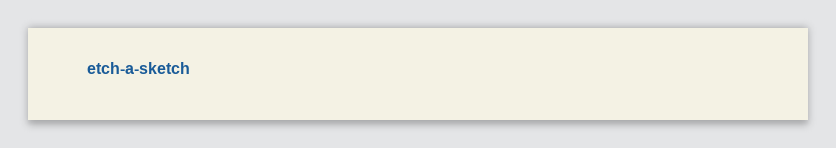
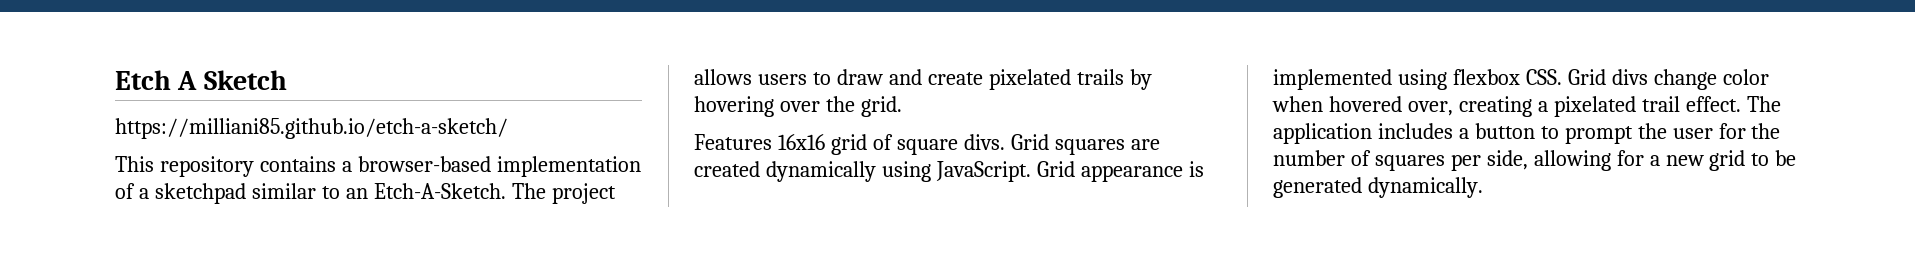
[87,62,190,74] etch-a-sketch -> [115,70,287,90] [115,118,508,139] [115,156,641,177] [115,183,616,204] [694,69,1152,90] [694,96,902,117] [694,134,1160,155] [694,161,1204,182] [1273,69,1769,90] [1272,96,1781,117] [1273,123,1781,144] [1273,150,1797,171] [1273,177,1483,198] Etch A Sketch // https://milliani85.github.io/etch-a-sketch/ // This repository contains a browser-based implementation of a sketchpad similar to an Etch-A-Sketch. The project allows users to draw and create pixelated trails by hovering over the grid. // Features 16x16 grid of square divs. Grid squares are created dynamically using JavaScript. Grid appearance is implemented using flexbox CSS. Grid divs change color when hovered over, creating a pixelated trail effect. The application includes a button to prompt the user for the number of squares per side, allowing for a new grid to be generated dynamically.

